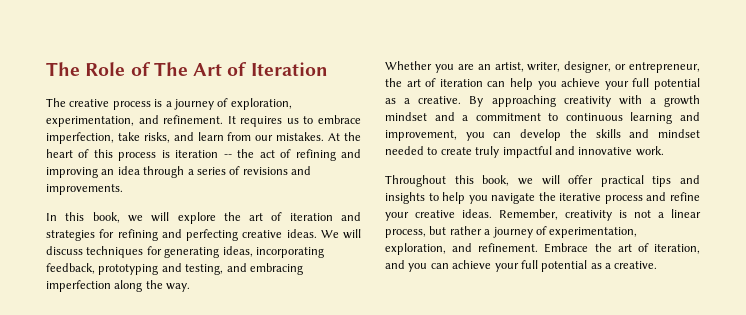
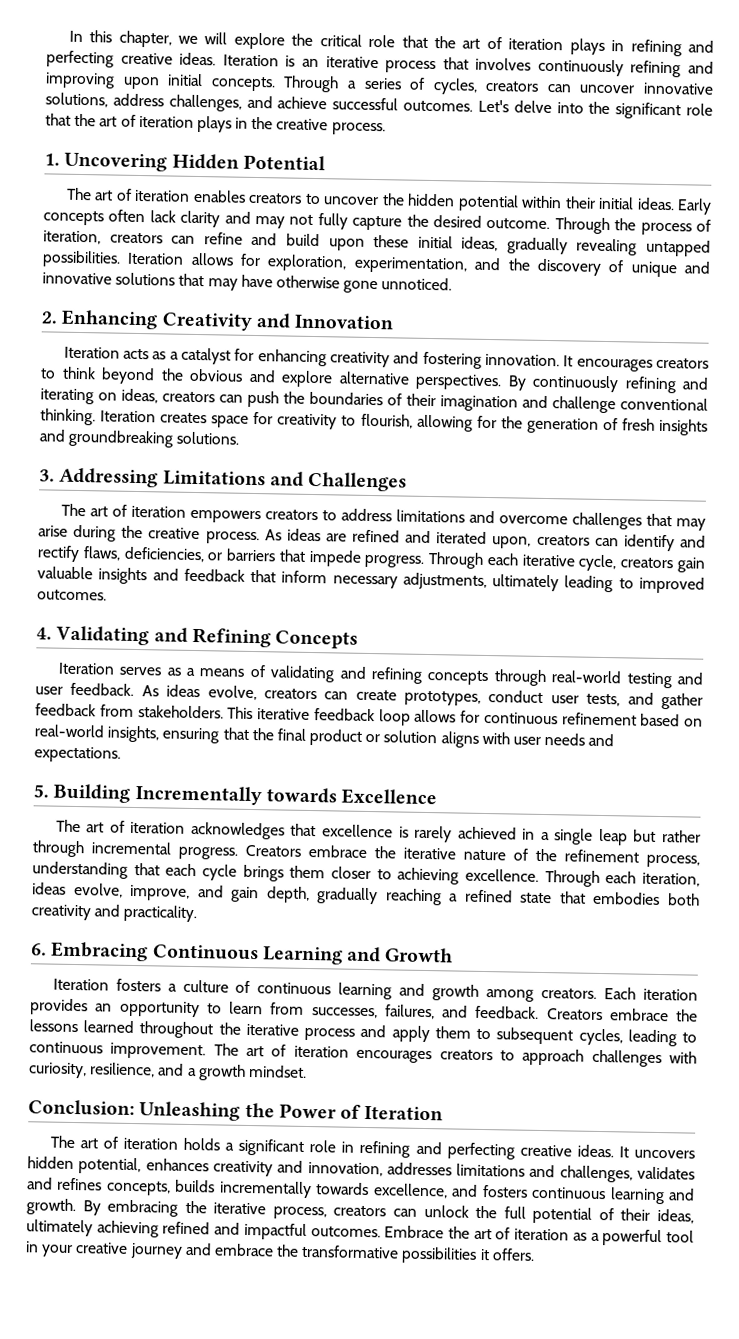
[46,62,328,76] [46,98,292,110] [46,115,361,127] [46,132,361,144] [46,149,362,161] [46,166,311,178] [46,184,123,195] The Role of The Art of Iteration // The creative process is a journey of exploration, experimentation, and refinement. It requires us to embrace imperfection, take risks, and learn from our mistakes. At the heart of this process is iteration -- the act of refining and improving an idea through a series of revisions and improvements. // -> (68, 36) none
[92,212,120,223] book, -> [118,30,172,48] chapter,
[249,212,362,221] [46,229,361,241] [46,246,324,258] [46,263,303,275] [46,280,191,292] [385,61,700,73] [385,78,700,90] [385,95,700,107] [385,112,700,124] [385,129,700,141] [385,146,664,158] [385,175,700,187] [385,192,700,204] [385,209,701,221] [385,226,638,238] [385,243,700,255] [385,260,658,272] art of iteration and strategies for refining and perfecting creative ideas. We will discuss techniques for generating ideas, incorporating feedback, prototyping and testing, and embracing imperfection along the way. // Whether you are an artist, writer, designer, or entrepreneur, the art of iteration can help you achieve your full potential as a creative. By approaching creativity with a growth mindset and a commitment to continuous learning and improvement, you can develop the skills and mindset needed to create truly impactful and innovative work. // Throughout this book, we will offer practical tips and insights to help you navigate the iterative process and refine your creative ideas. Remember, creativity is not a linear process, but rather a journey of experimentation, exploration, and refinement. Embrace the art of iteration, and you can achieve your full potential as a creative. -> [319,34,715,57] [46,50,714,78] [45,72,714,95] [45,92,714,120] [45,113,386,136] [44,152,326,172] [65,187,712,215] [43,209,711,236] [43,230,711,257] [42,250,711,278] [42,272,453,294] [41,309,395,331] [63,346,710,372] [40,366,709,394] [40,388,708,414] [40,408,708,436] [39,429,241,448] [39,467,408,492] [60,503,706,531] [38,524,706,552] [37,545,705,573] [37,566,705,594] [37,589,107,601] [36,625,359,649] [57,662,703,689] [35,682,703,710] [35,703,703,727] [34,724,615,748] [34,746,121,763] [33,783,438,806] [55,819,701,846] [32,840,700,868] [32,861,700,887] [32,882,701,906] [31,904,198,923] [31,941,454,965] [52,978,698,1002] [30,998,698,1022] [29,1019,698,1047] [29,1041,697,1068] [28,1062,307,1081] [28,1099,444,1121] [49,1135,696,1160] [27,1156,695,1183] [27,1177,695,1205] [26,1198,694,1224] [26,1219,694,1247] [25,1241,535,1264] critical role that the art of iteration plays in refining and perfecting creative ideas. Iteration is an iterative process that involves continuously refining and improving upon initial concepts. Through a series of cycles, creators can uncover innovative solutions, address challenges, and achieve successful outcomes. Let's delve into the significant role that the art of iteration plays in the creative process. // 1. Uncovering Hidden Potential // The art of iteration enables creators to uncover the hidden potential within their initial ideas. Early concepts often lack clarity and may not fully capture the desired outcome. Through the process of iteration, creators can refine and build upon these initial ideas, gradually revealing untapped possibilities. Iteration allows for exploration, experimentation, and the discovery of unique and innovative solutions that may have otherwise gone unnoticed. // 2. Enhancing Creativity and Innovation // Iteration acts as a catalyst for enhancing creativity and fostering innovation. It encourages creators to think beyond the obvious and explore alternative perspectives. By continuously refining and iterating on ideas, creators can push the boundaries of their imagination and challenge conventional thinking. Iteration creates space for creativity to flourish, allowing for the generation of fresh insights and groundbreaking solutions. // 3. Addressing Limitations and Challenges // The art of iteration empowers creators to address limitations and overcome challenges that may arise during the creative process. As ideas are refined and iterated upon, creators can identify and rectify flaws, deficiencies, or barriers that impede progress. Through each iterative cycle, creators gain valuable insights and feedback that inform necessary adjustments, ultimately leading to improved outcomes. // 4. Validating and Refining Concepts // Iteration serves as a means of validating and refining concepts through real-world testing and user feedback. As ideas evolve, creators can create prototypes, conduct user tests, and gather feedback from stakeholders. This iterative feedback loop allows for continuous refinement based on real-world insights, ensuring that the final product or solution aligns with user needs and expectations. // 5. Building Incrementally towards Excellence // The art of iteration acknowledges that excellence is rarely achieved in a single leap but rather through incremental progress. Creators embrace the iterative nature of the refinement process, understanding that each cycle brings them closer to achieving excellence. Through each iteration, ideas evolve, improve, and gain depth, gradually reaching a refined state that embodies both creativity and practicality. // 6. Embracing Continuous Learning and Growth // Iteration fosters a culture of continuous learning and growth among creators. Each iteration provides an opportunity to learn from successes, failures, and feedback. Creators embrace the lessons learned throughout the iterative process and apply them to subsequent cycles, leading to continuous improvement. The art of iteration encourages creators to approach challenges with curiosity, resilience, and a growth mindset. // Conclusion: Unleashing the Power of Iteration // The art of iteration holds a significant role in refining and perfecting creative ideas. It uncovers hidden potential, enhances creativity and innovation, addresses limitations and challenges, validates and refines concepts, builds incrementally towards excellence, and fosters continuous learning and growth. By embracing the iterative process, creators can unlock the full potential of their ideas, ultimately achieving refined and impactful outcomes. Embrace the art of iteration as a powerful tool in your creative journey and embrace the transformative possibilities it offers.

